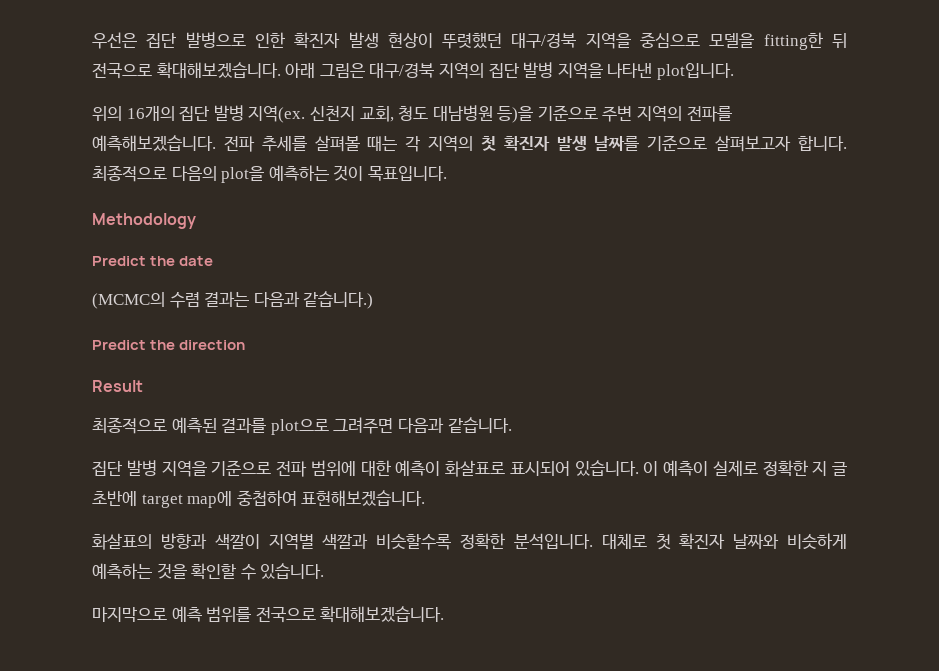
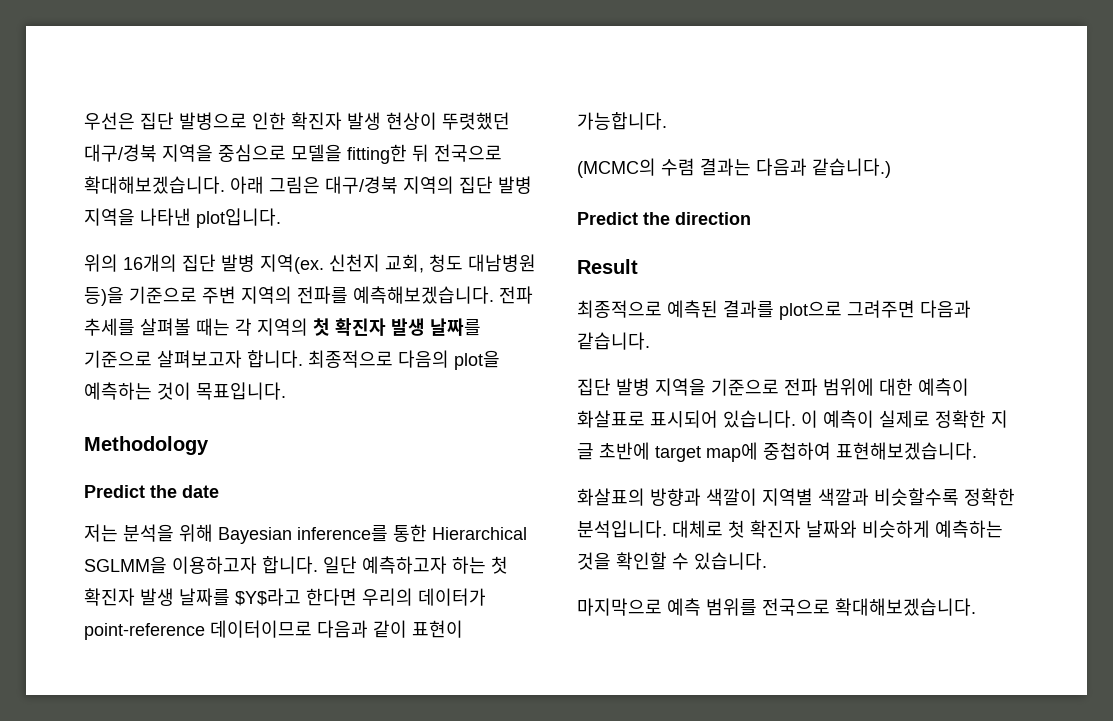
(214, 261) none -> [84,524,527,544] [84,556,508,574] [84,588,486,606] [84,620,463,640] [577,112,667,130] // 저는 분석을 위해 Bayesian inference를 통한 Hierarchical SGLMM을 이용하고자 합니다. 일단 예측하고자 하는 첫 확진자 발생 날짜를 $Y$라고 한다면 우리의 데이터가 point-reference 데이터이므로 다음과 같이 표현이 가능합니다.

